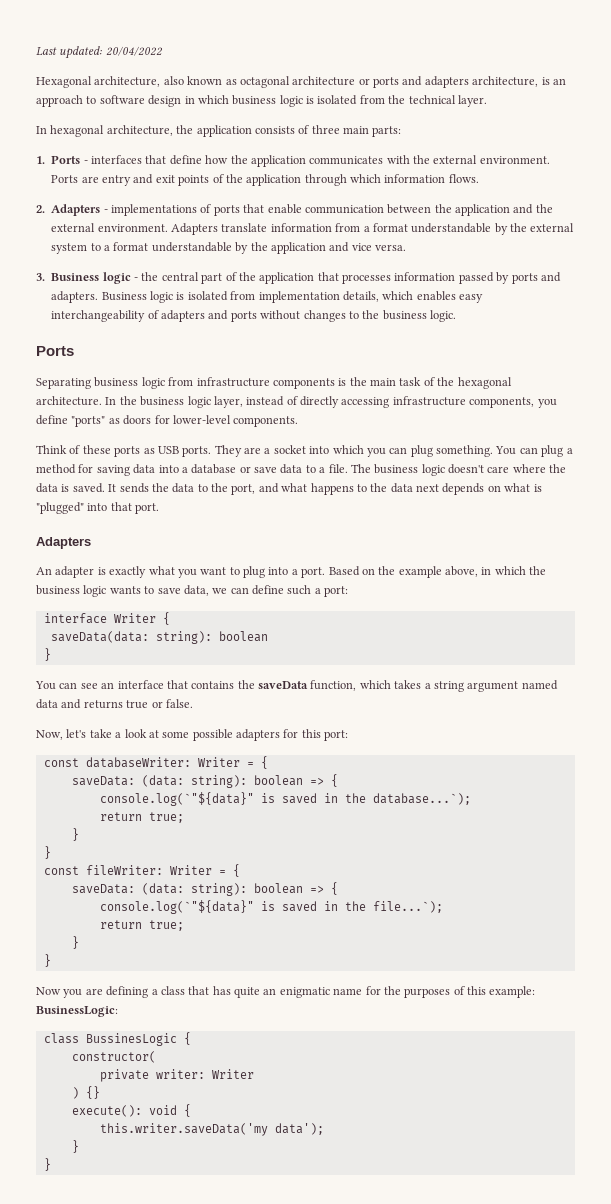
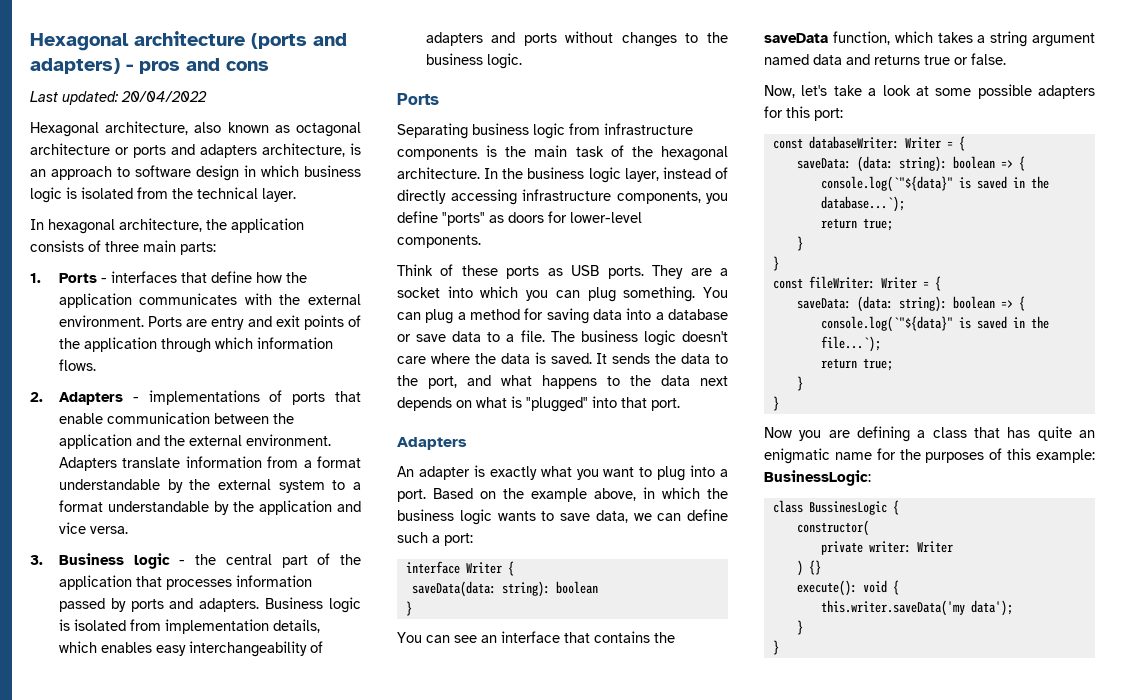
(36, 51) none -> [30,31,347,51] [30,58,269,74] Hexagonal architecture (ports and adapters) - pros and cons //

